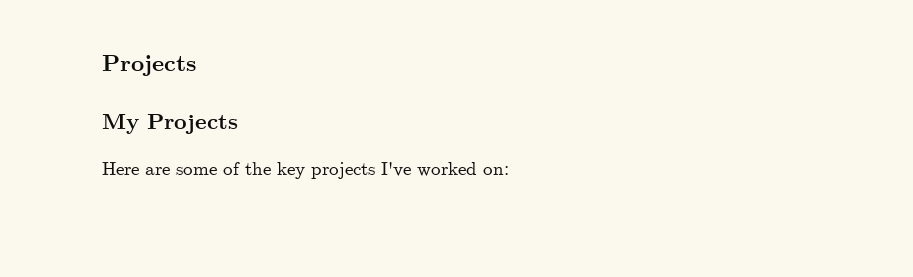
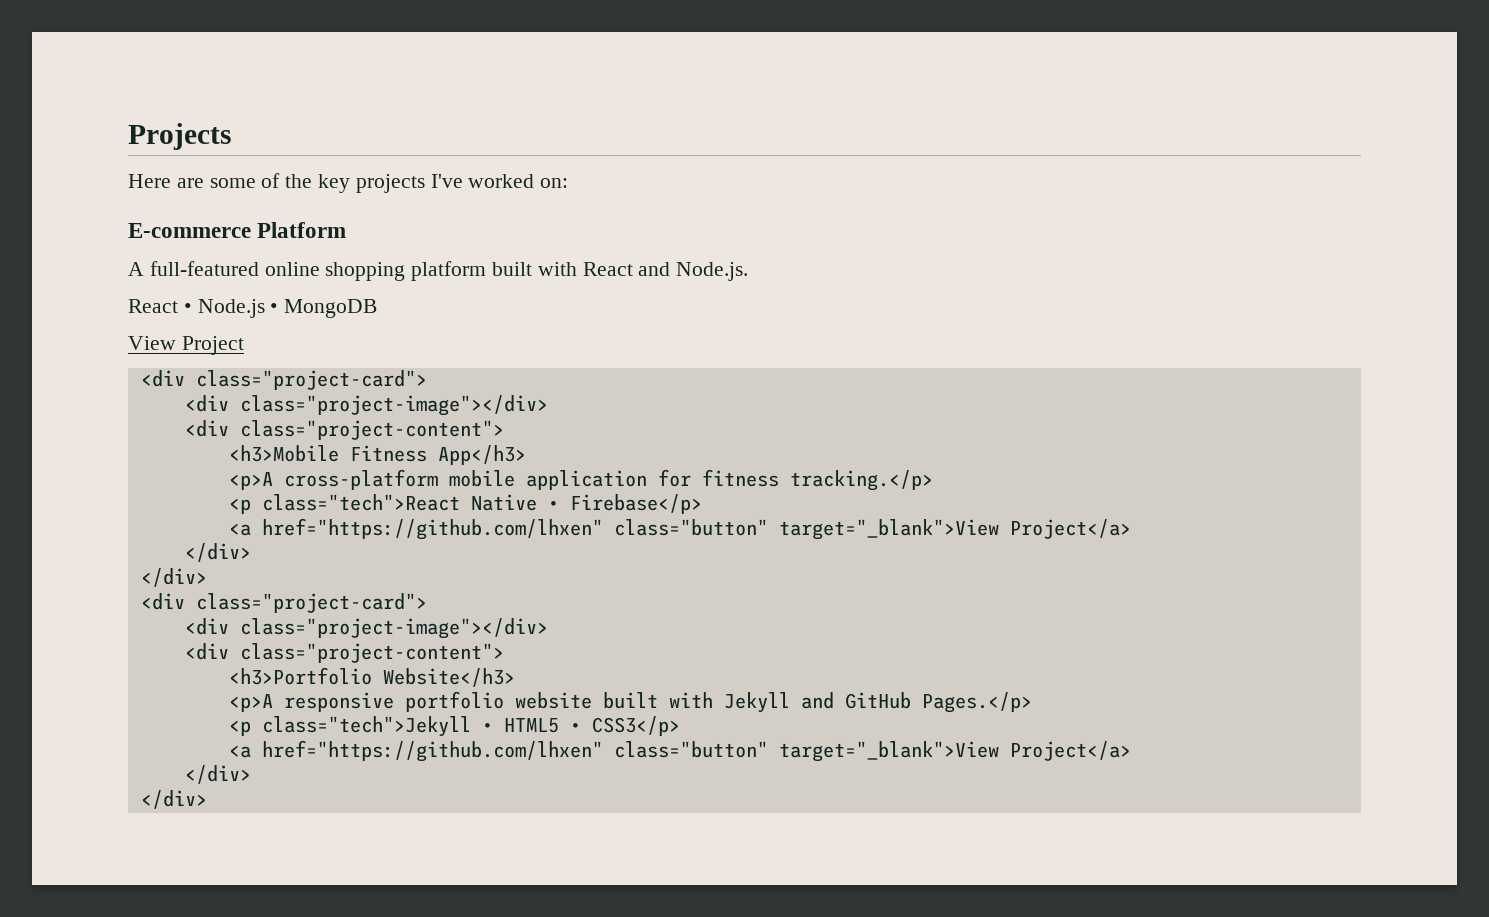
[102,55,196,76] [102,114,238,134] Projects // My Projects -> [128,123,231,150] Projects
(509, 170) none -> [128,222,347,238] [128,261,749,281] [128,299,378,318] [128,336,244,355] [140,370,427,390] [184,395,548,416] [184,420,504,440] [228,445,526,465] [228,469,933,491] [228,494,702,514] [228,518,1131,540] [184,543,251,562] [140,568,207,587] [140,593,427,613] [184,618,548,639] [184,643,504,663] [228,667,515,687] [228,691,1032,713] [228,716,680,737] [228,740,1131,762] [184,765,251,784] [140,790,207,809] // E-commerce Platform // A full-featured online shopping platform built with React and Node.js. // React • Node.js • MongoDB // View Project // <div class="project-card"> // <div class="project-image"></div> // <div class="project-content"> // <h3>Mobile Fitness App</h3> // <p>A cross-platform mobile application for fitness tracking.</p> // <p class="tech">React Native • Firebase</p> // <a href="https://github.com/lhxen" class="button" target="_blank">View Project</a> // </div> // </div> // <div class="project-card"> // <div class="project-image"></div> // <div class="project-content"> // <h3>Portfolio Website</h3> // <p>A responsive portfolio website built with Jekyll and GitHub Pages.</p> // <p class="tech">Jekyll • HTML5 • CSS3</p> // <a href="https://github.com/lhxen" class="button" target="_blank">View Project</a> // </div> // </div>

